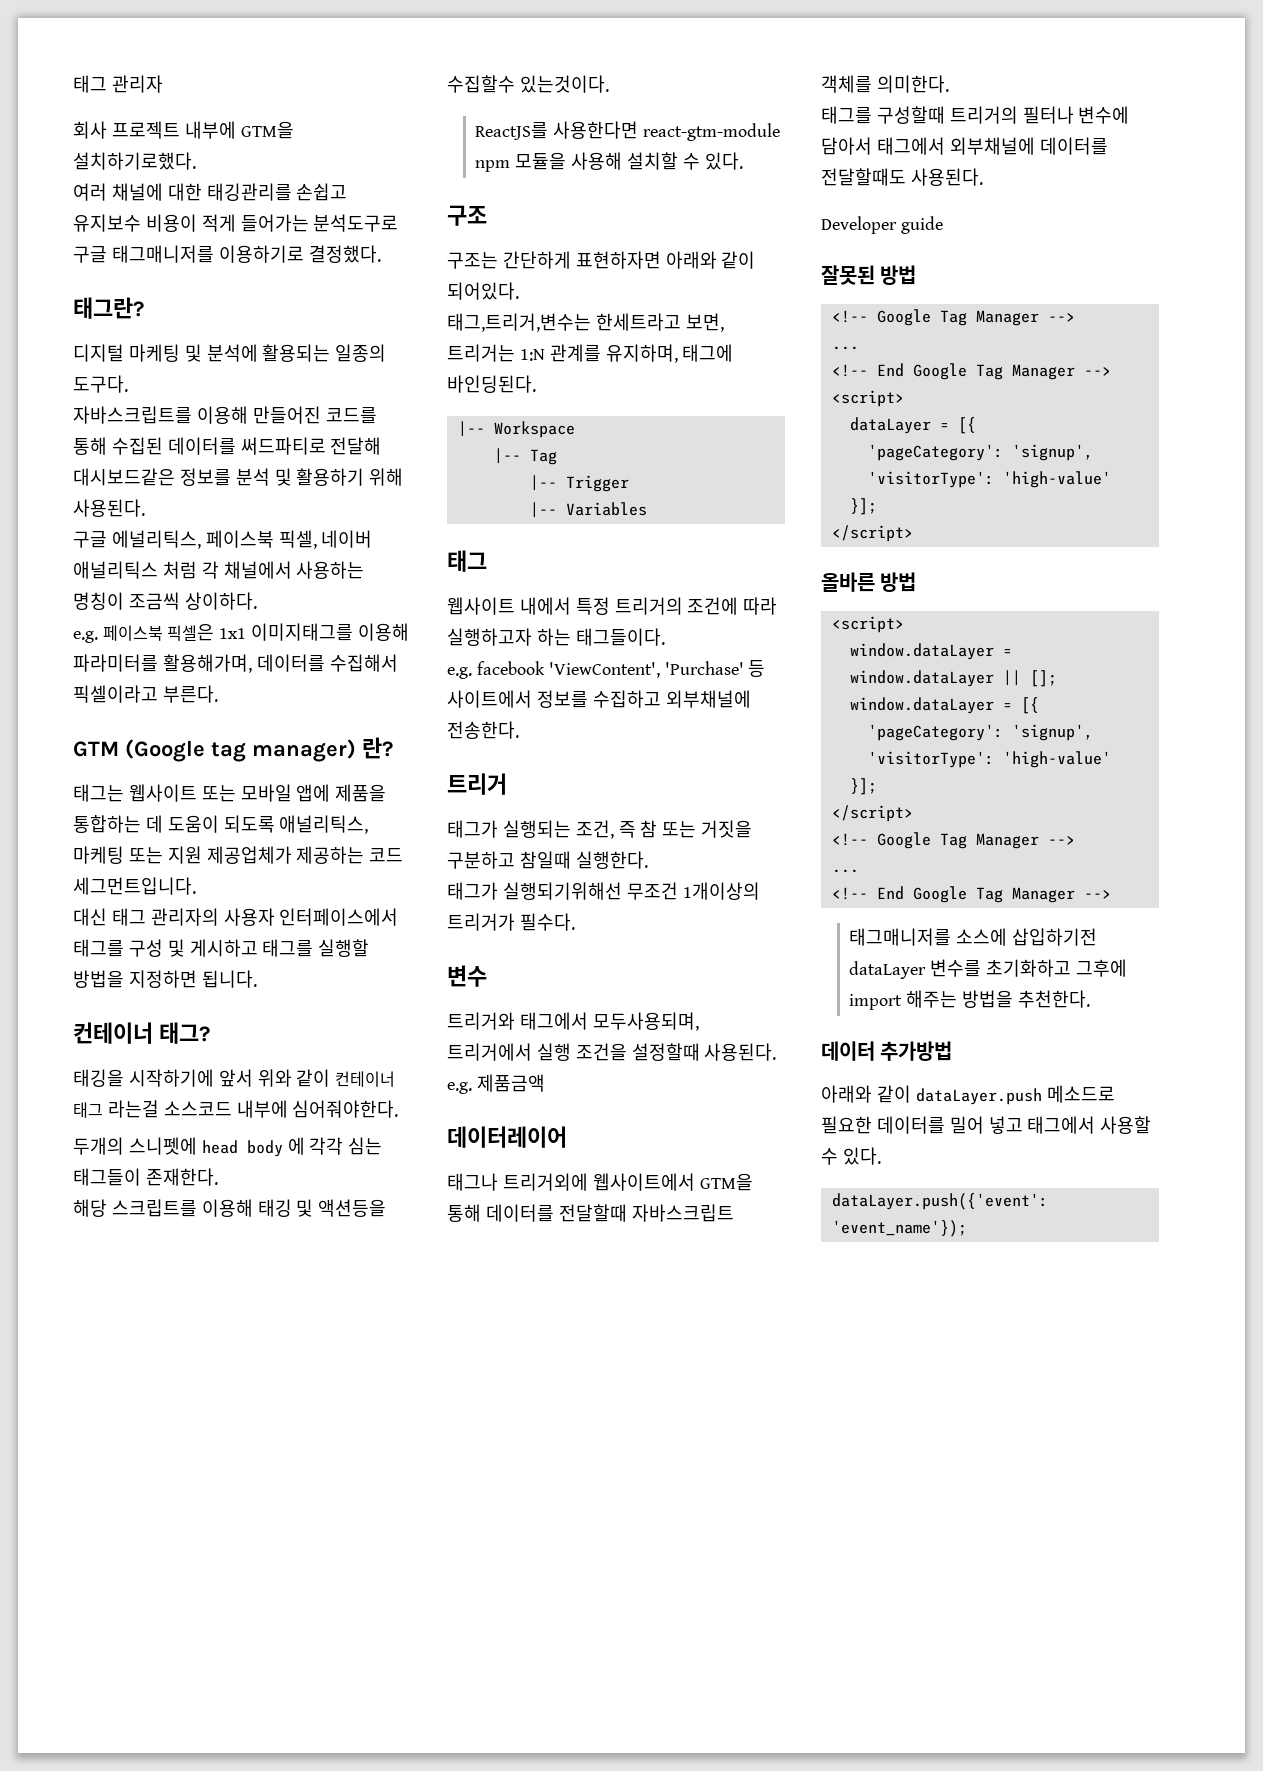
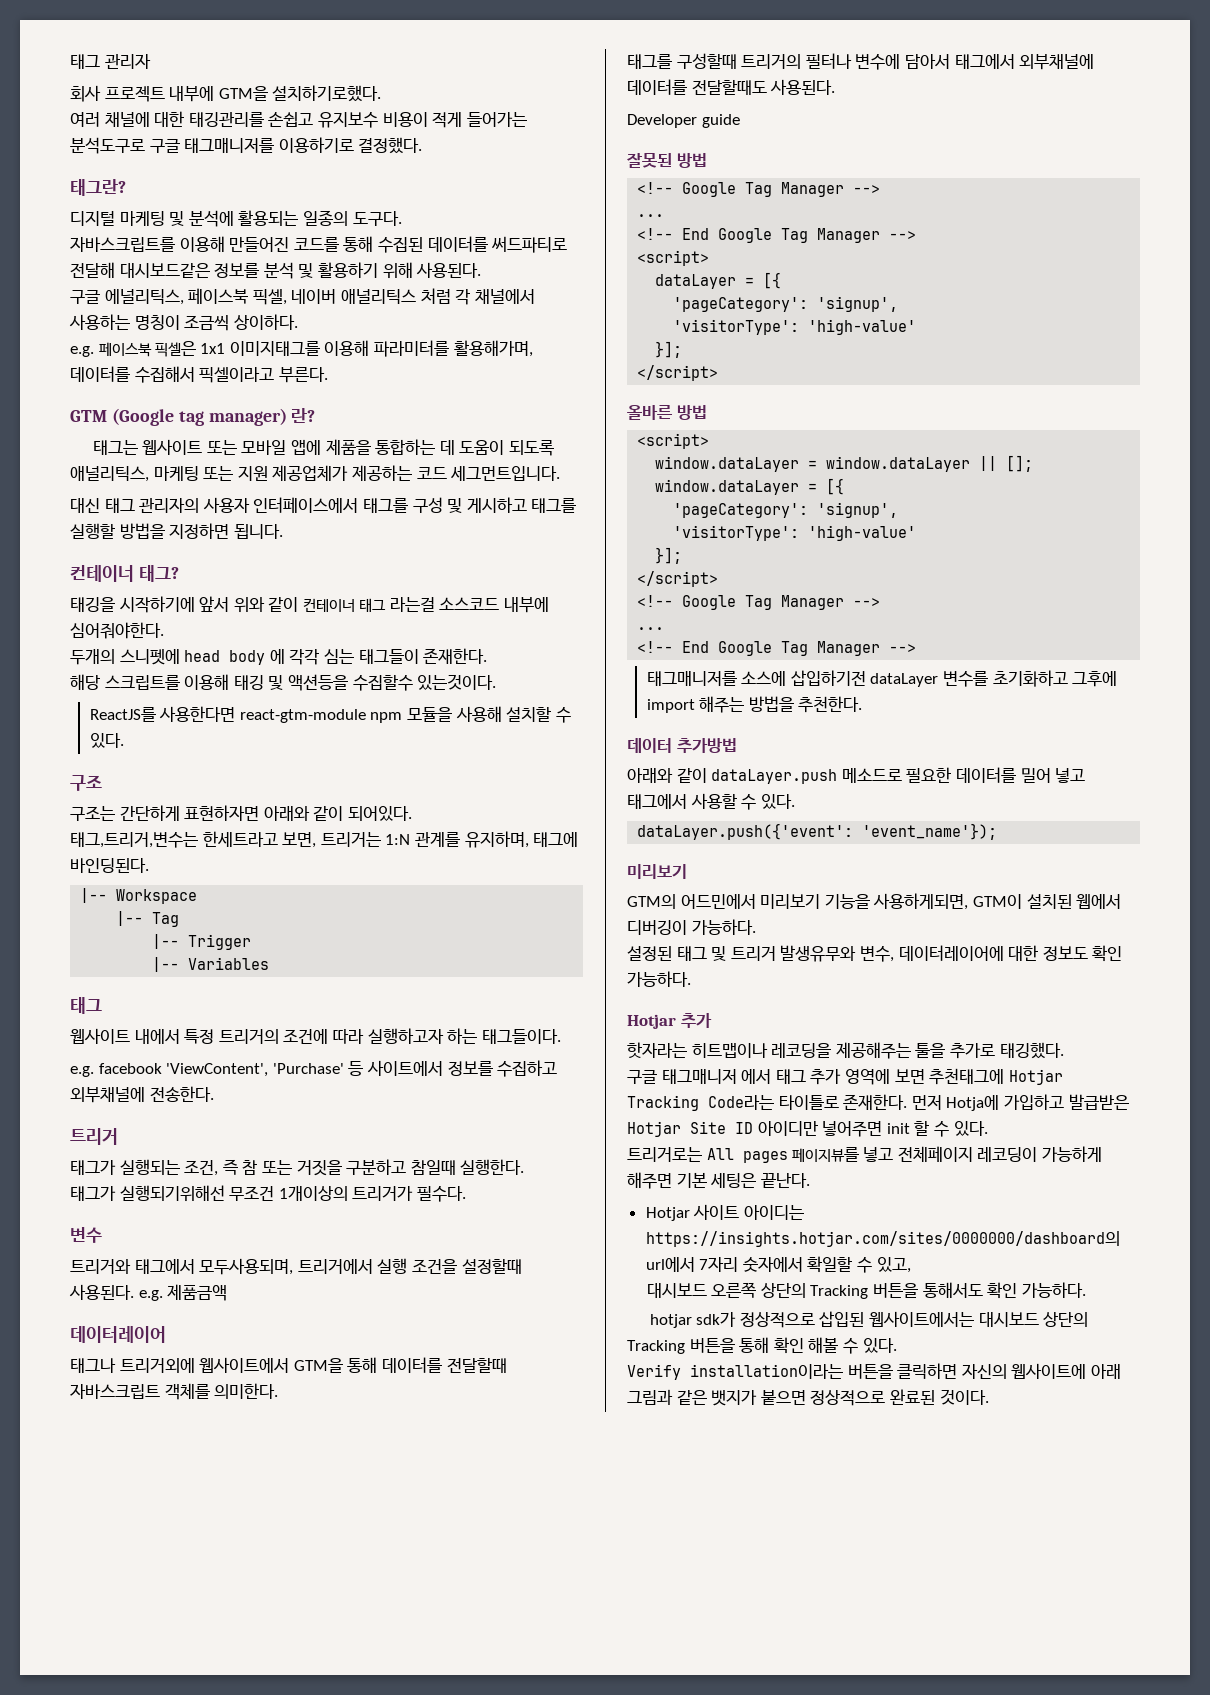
(967, 1228) none -> [627,864,687,879] [627,893,1122,910] [627,919,756,935] [627,945,1123,962] [627,971,691,987] [627,1013,712,1029] [627,1042,1064,1059] [627,1068,1063,1085] [627,1094,1129,1111] [627,1120,988,1137] [627,1146,1102,1163] [627,1172,810,1189] [645,1204,804,1221] [645,1231,1120,1247] [645,1256,911,1273] [646,1282,1086,1299] [649,1311,1089,1328] [627,1337,897,1354] [627,1363,1121,1380] [627,1389,989,1406] // 미리보기 // GTM의 어드민에서 미리보기 기능을 사용하게되면, GTM이 설치된 웹에서 디버깅이 가능하다. // 설정된 태그 및 트리거 발생유무와 변수, 데이터레이어에 대한 정보도 확인 가능하다. // Hotjar 추가 // 핫자라는 히트맵이나 레코딩을 제공해주는 툴을 추가로 태깅했다. // 구글 태그매니저 에서 태그 추가 영역에 보면 추천태그에 Hotjar Tracking Code라는 타이틀로 존재한다. 먼저 Hotja에 가입하고 발급받은 Hotjar Site ID 아이디만 넣어주면 init 할 수 있다. // 트리거로는 All pages 페이지뷰를 넣고 전체페이지 레코딩이 가능하게 해주면 기본 세팅은 끝난다. // Hotjar 사이트 아이디는 https://insights.hotjar.com/sites/0000000/dashboard의 url에서 7자리 숫자에서 확일할 수 있고, // 대시보드 오른쪽 상단의 Tracking 버튼을 통해서도 확인 가능하다. // hotjar sdk가 정상적으로 삽입된 웹사이트에서는 대시보드 상단의 Tracking 버튼을 통해 확인 해볼 수 있다. // Verify installation이라는 버튼을 클릭하면 자신의 웹사이트에 아래 그림과 같은 뱃지가 붙으면 정상적으로 완료된 것이다.

